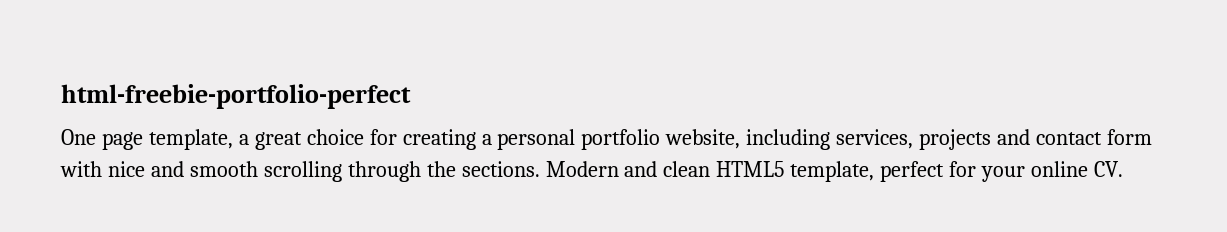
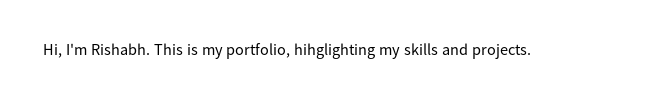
[61,84,411,109] [61,129,1152,150] [60,161,1123,182] html-freebie-portfolio-perfect // One page template, a great choice for creating a personal portfolio website, including services, projects and contact form with nice and smooth scrolling through the sections. Modern and clean HTML5 template, perfect for your online CV. -> [43,43,532,59] Hi, I'm Rishabh. This is my portfolio, hihglighting my skills and projects.

